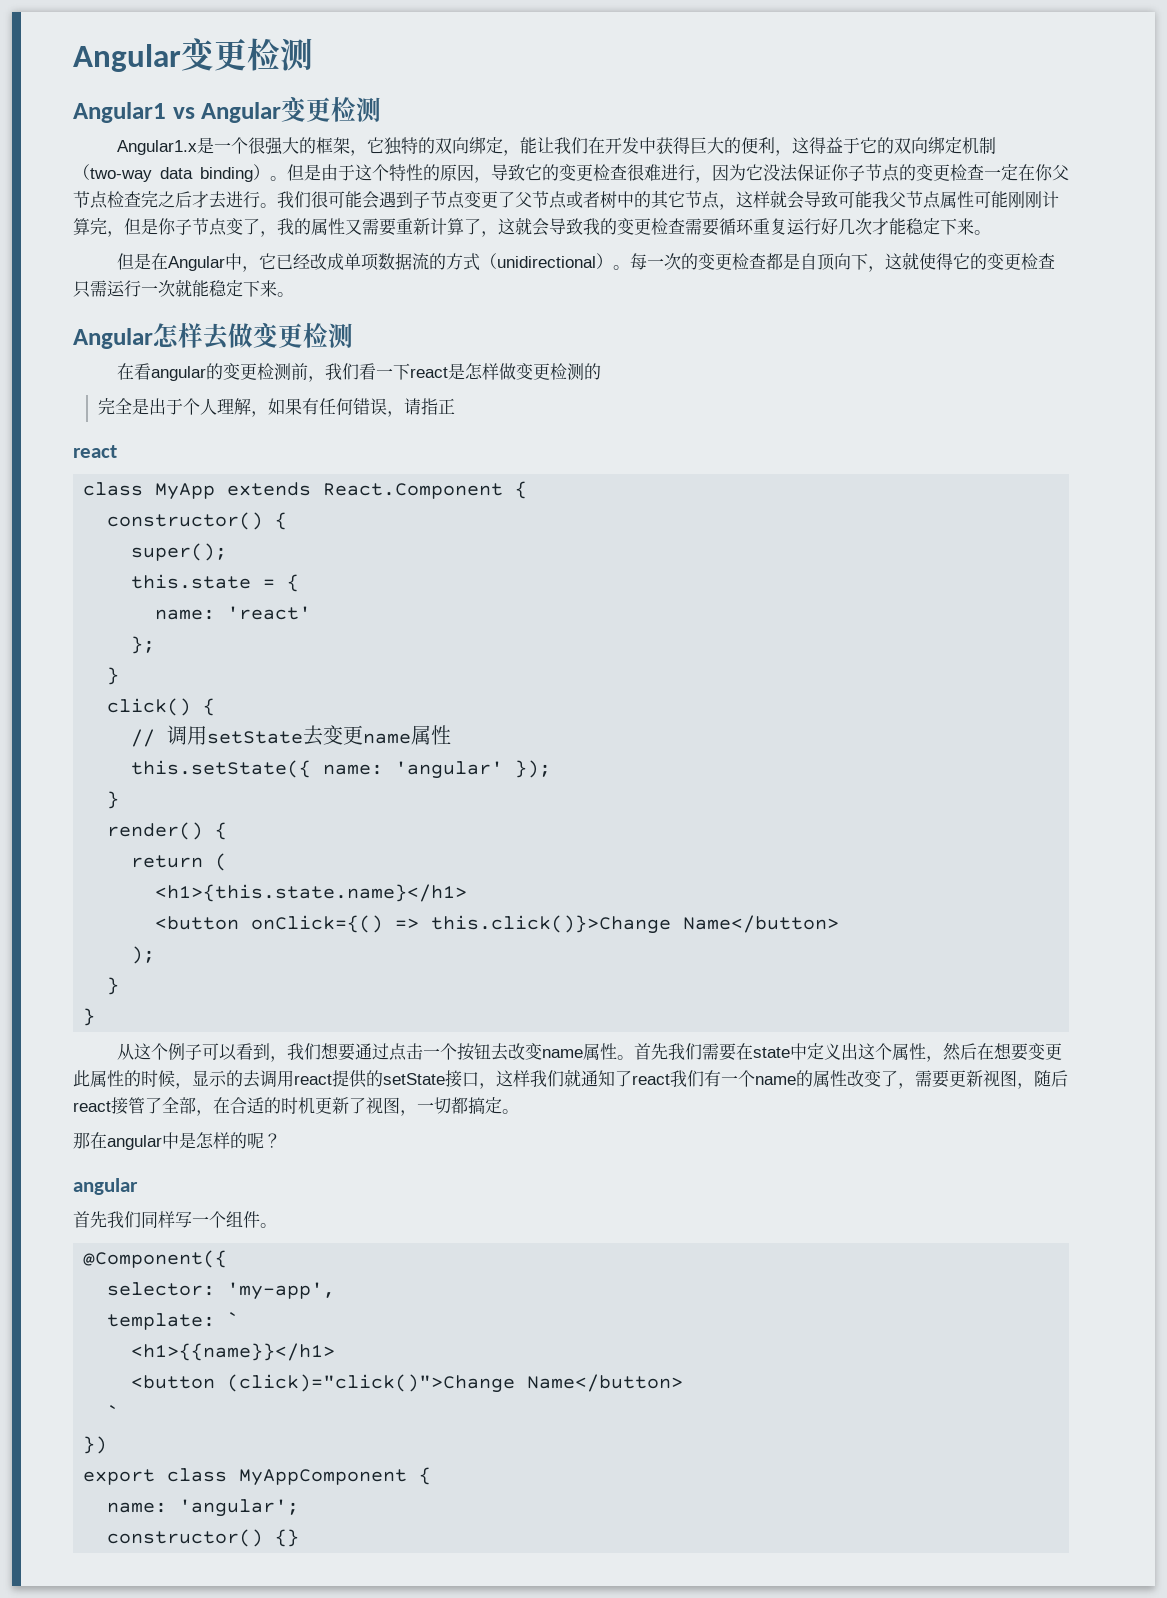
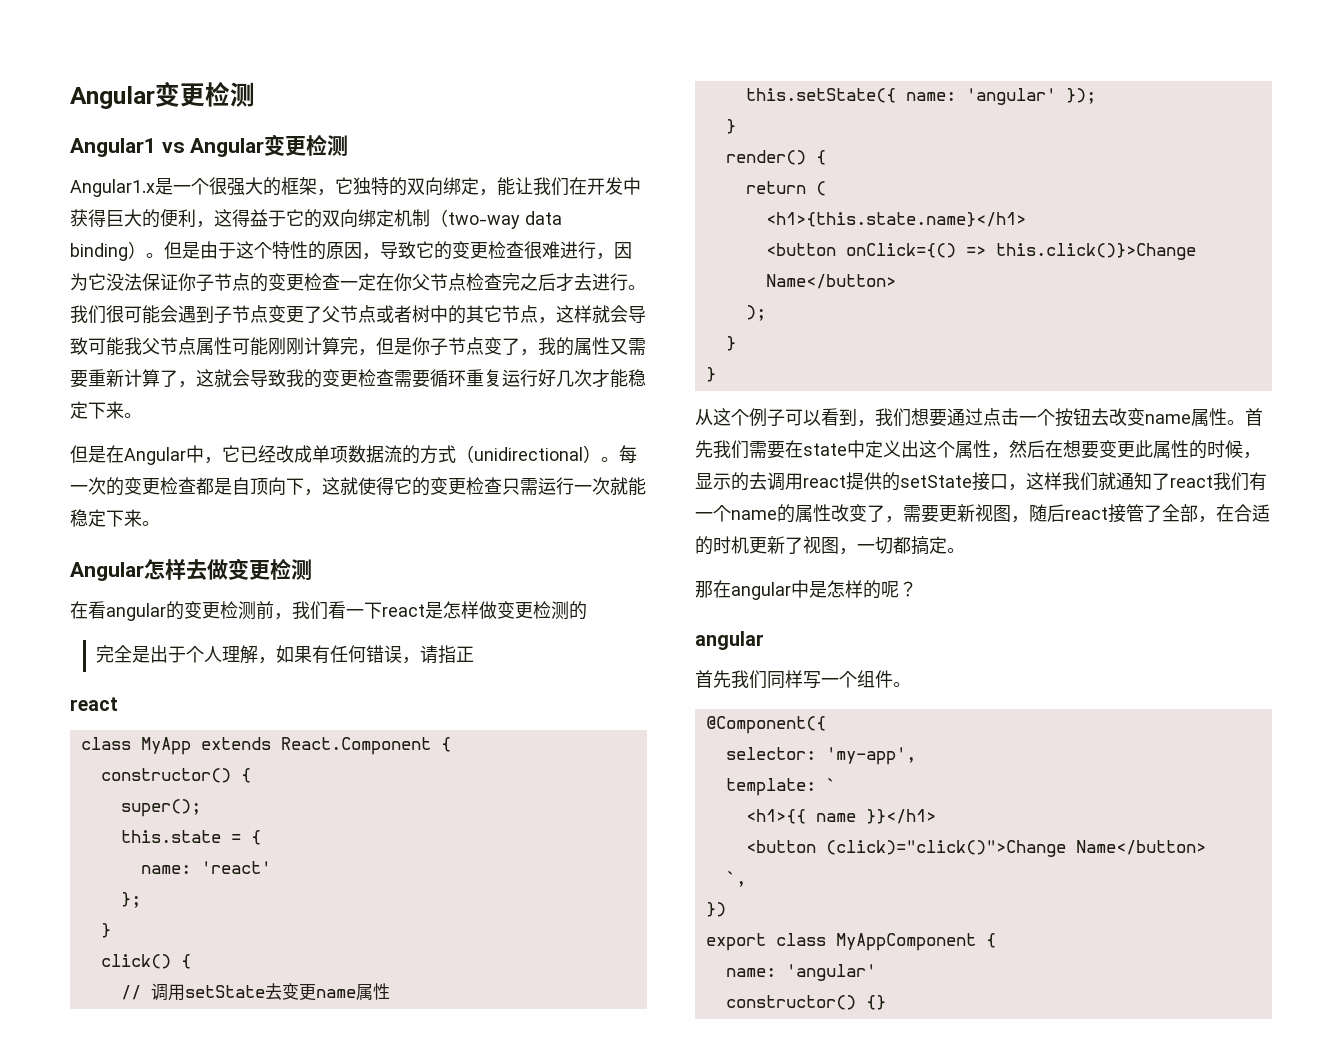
[131,1343,336,1361] <h1>{{name}}</h1> -> [745,809,936,824] <h1>{{ name }}</h1>
[107,1405,120,1419] ` -> [725,871,746,887] `,
[179,1499,300,1517] 'angular'; -> [785,964,876,981] 'angular'

